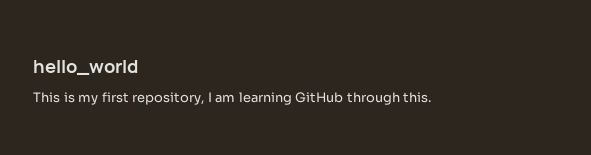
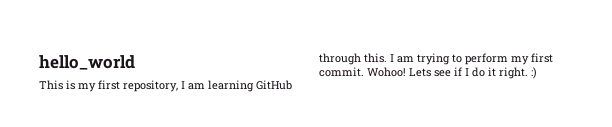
(432, 97) none -> [390,53,553,65] [319,67,537,79] I am trying to perform my first commit. Wohoo! Lets see if I do it right. :)

